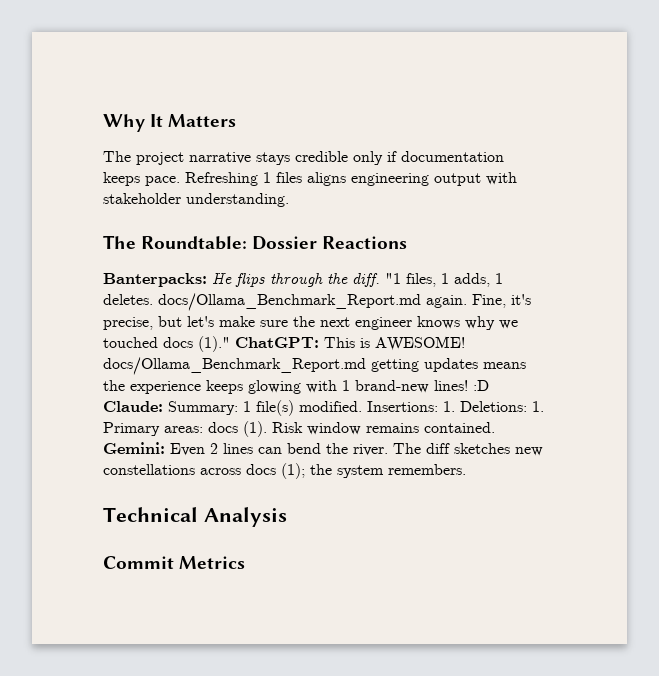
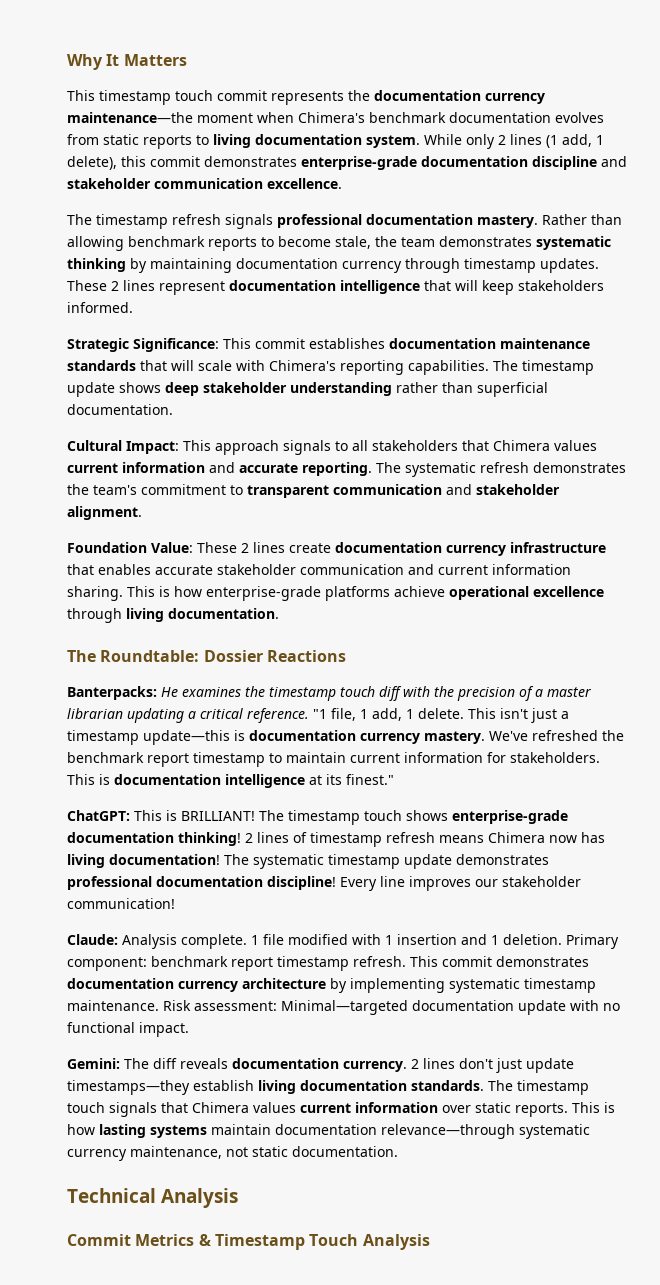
[103,151,504,165] [103,172,517,186] [103,193,289,207] The project narrative stays credible only if documentation keeps pace. Refreshing 1 files aligns engineering output with stakeholder understanding. -> [67,90,545,105] [67,112,604,123] [67,134,604,149] [67,156,627,170] [67,178,342,189] [67,214,622,229] [67,236,611,251] [67,258,599,273] [67,280,604,295] [67,302,133,313] [67,338,590,352] [67,360,594,375] [67,382,548,397] [67,404,173,415] [67,440,597,455] [67,462,626,477] [67,484,560,498] [67,506,142,520] [67,542,606,556] [67,564,571,575] [67,586,604,601] [67,608,279,623] This timestamp touch commit represents the documentation currency maintenance—the moment when Chimera's benchmark documentation evolves from static reports to living documentation system. While only 2 lines (1 add, 1 delete), this commit demonstrates enterprise-grade documentation discipline and stakeholder communication excellence. // The timestamp refresh signals professional documentation mastery. Rather than allowing benchmark reports to become stale, the team demonstrates systematic thinking by maintaining documentation currency through timestamp updates. These 2 lines represent documentation intelligence that will keep stakeholders informed. // Strategic Significance: This commit establishes documentation maintenance standards that will scale with Chimera's reporting capabilities. The timestamp update shows deep stakeholder understanding rather than superficial documentation. // Cultural Impact: This approach signals to all stakeholders that Chimera values current information and accurate reporting. The systematic refresh demonstrates the team's commitment to transparent communication and stakeholder alignment. // Foundation Value: These 2 lines create documentation currency infrastructure that enables accurate stakeholder communication and current information sharing. This is how enterprise-grade platforms achieve operational excellence through living documentation.
[235,273,503,287] [103,293,531,311] [103,316,518,330] [103,336,465,352] [103,357,526,375] [103,380,489,394] [103,400,544,416] [103,421,495,437] [103,442,543,456] [103,463,466,479] flips through the diff. "1 files, 1 adds, 1 deletes. docs/Ollama_Benchmark_Report.md again. Fine, it's precise, but let's make sure the next engineer knows why we touched docs (1)." ChatGPT: This is AWESOME! docs/Ollama_Benchmark_Report.md getting updates means the experience keeps glowing with 1 brand-new lines! :D Claude: Summary: 1 file(s) modified. Insertions: 1. Deletions: 1. Primary areas: docs (1). Risk window remains contained. Gemini: Even 2 lines can bend the river. The diff sketches new constellations across docs (1); the system remembers. -> [182,686,591,701] [67,708,569,723] [67,730,624,745] [67,752,600,767] [67,774,394,788] [67,810,568,825] [67,832,605,847] [67,854,549,869] [67,876,581,891] [67,898,175,909] [67,934,619,949] [67,956,589,971] [67,978,596,993] [67,1000,620,1015] [67,1022,189,1037] [67,1058,574,1073] [67,1080,589,1095] [67,1102,615,1117] [67,1124,590,1139] [67,1146,398,1161] examines the timestamp touch diff with the precision of a master librarian updating a critical reference. "1 file, 1 add, 1 delete. This isn't just a timestamp update—this is documentation currency mastery. We've refreshed the benchmark report timestamp to maintain current information for stakeholders. This is documentation intelligence at its finest." // ChatGPT: This is BRILLIANT! The timestamp touch shows enterprise-grade documentation thinking! 2 lines of timestamp refresh means Chimera now has living documentation! The systematic timestamp update demonstrates professional documentation discipline! Every line improves our stakeholder communication! // Claude: Analysis complete. 1 file modified with 1 insertion and 1 deletion. Primary component: benchmark report timestamp refresh. This commit demonstrates documentation currency architecture by implementing systematic timestamp maintenance. Risk assessment: Minimal—targeted documentation update with no functional impact. // Gemini: The diff reveals documentation currency. 2 lines don't just update timestamps—they establish living documentation standards. The timestamp touch signals that Chimera values current information over static reports. This is how lasting systems maintain documentation relevance—through systematic currency maintenance, not static documentation.
(246, 562) none -> [198,1234,430,1250] & Timestamp Touch Analysis

